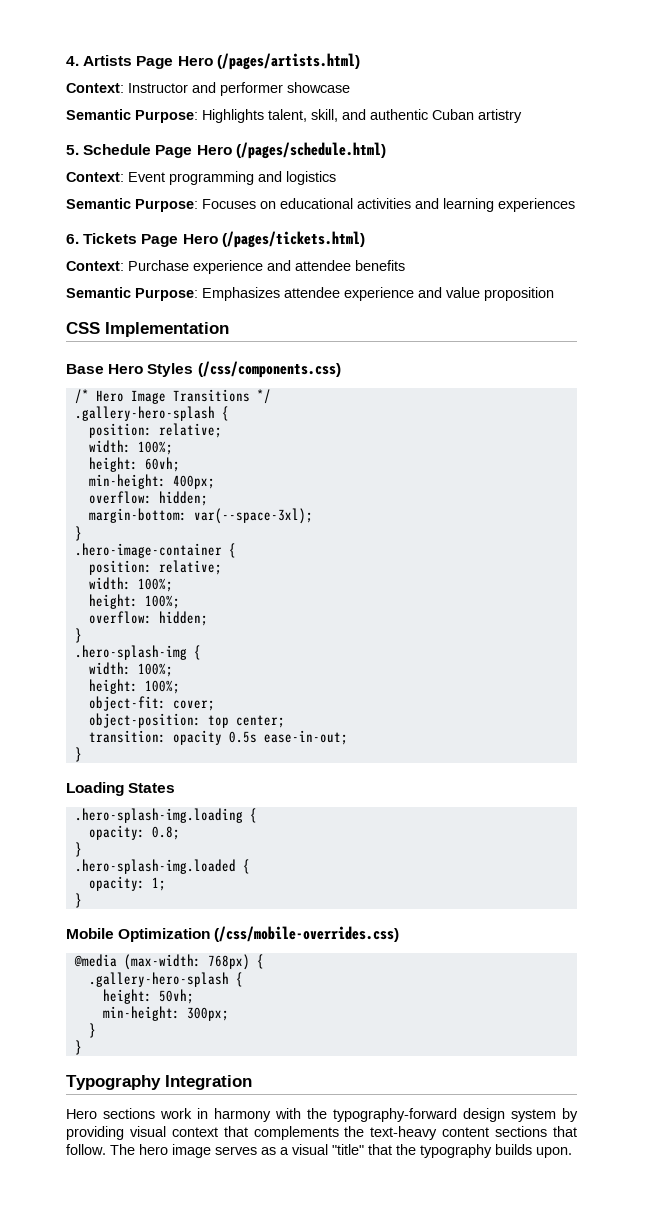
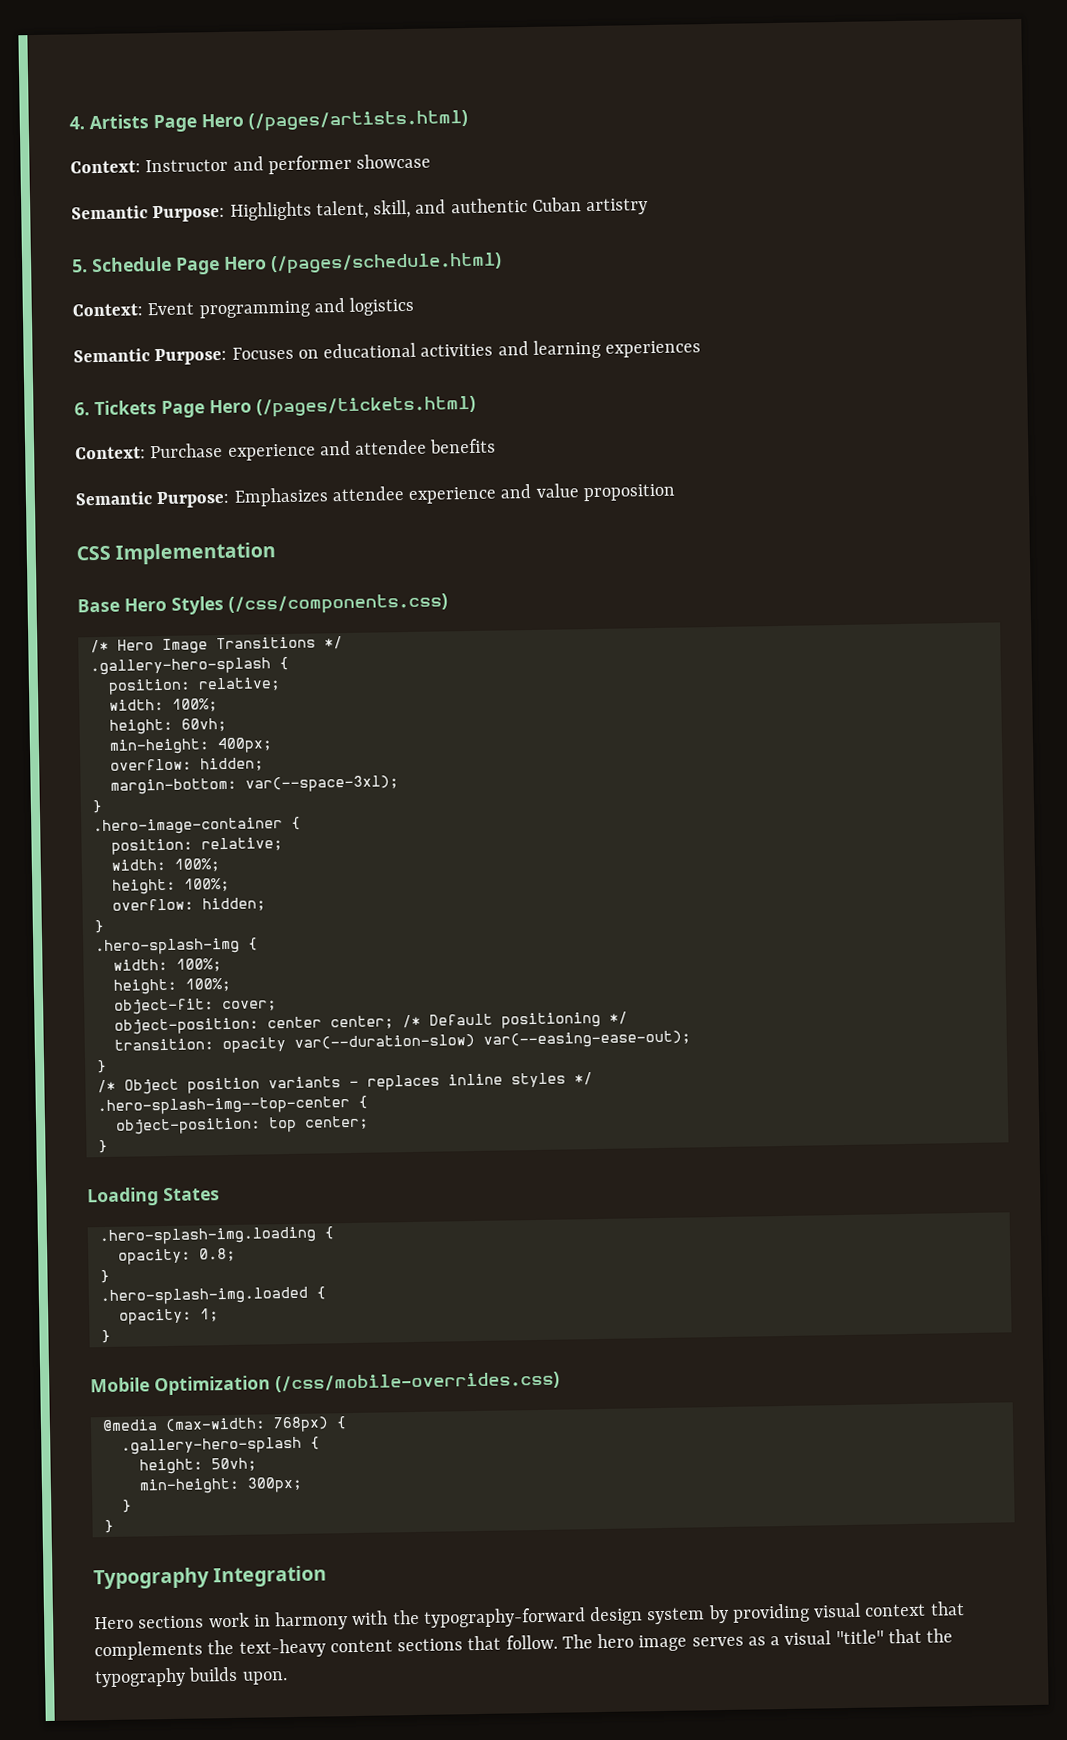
[207,715,285,728] [88,730,348,745] top center; // transition: opacity 0.5s ease-in-out; -> [266,1011,628,1030] [113,1030,691,1054] [96,1059,107,1074] [96,1072,593,1095] [96,1095,368,1116] [114,1115,369,1135] center center; /* Default positioning */ // transition: opacity var(--duration-slow) var(--easing-ease-out); // } // /* Object position variants - replaces inline styles */ // .hero-splash-img--top-center { // object-position: top center;

